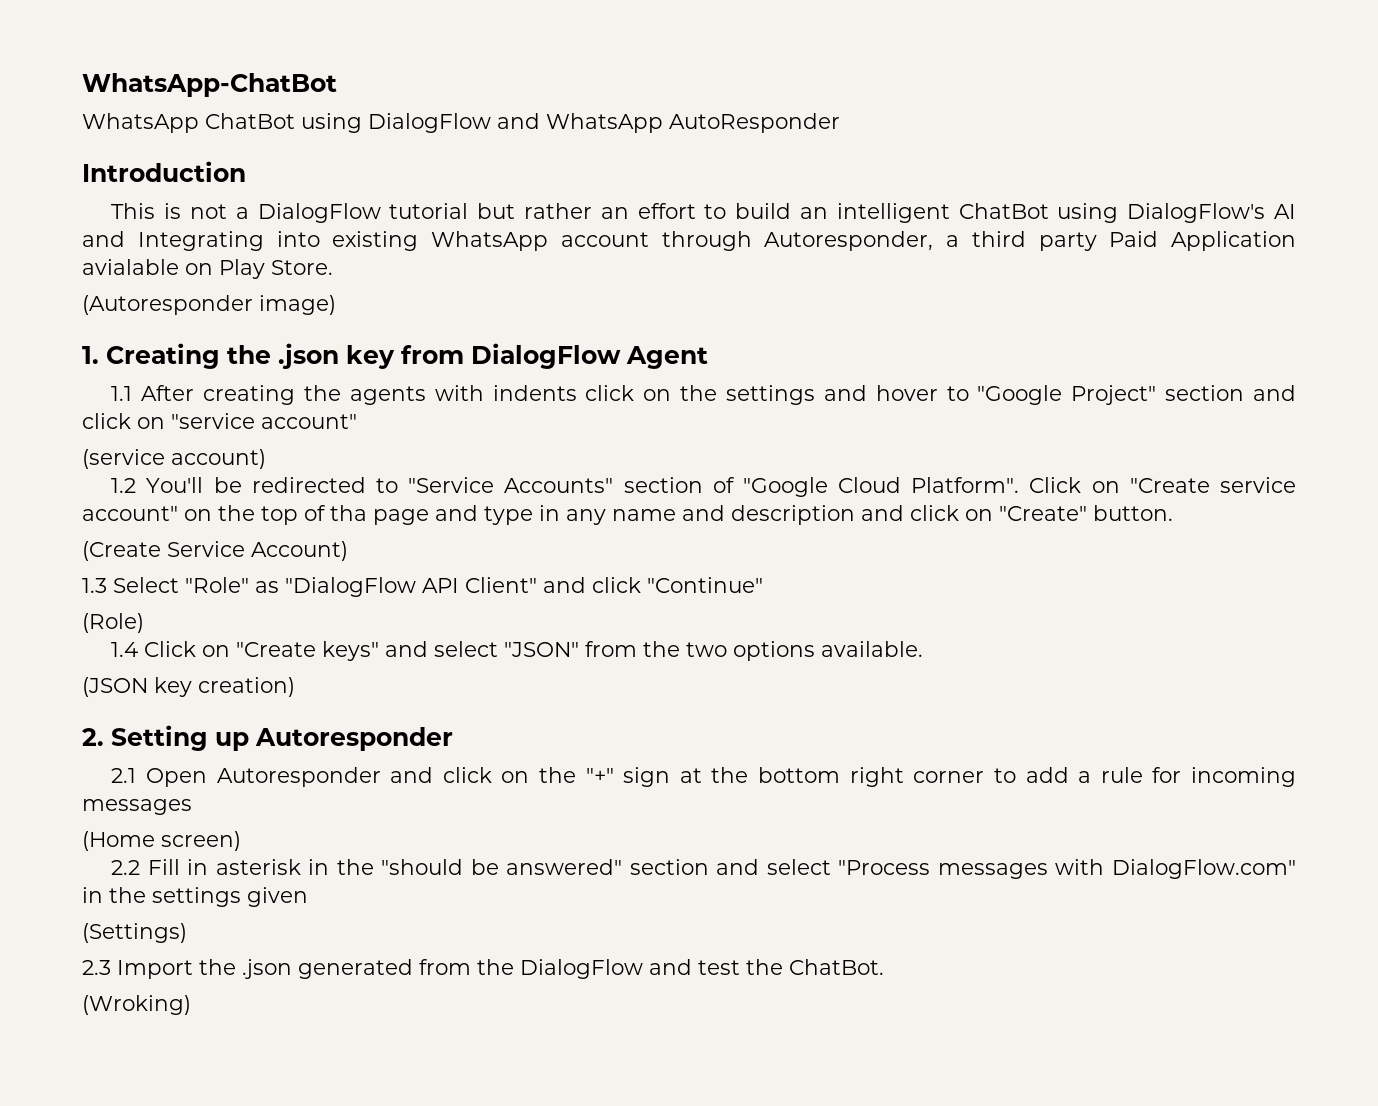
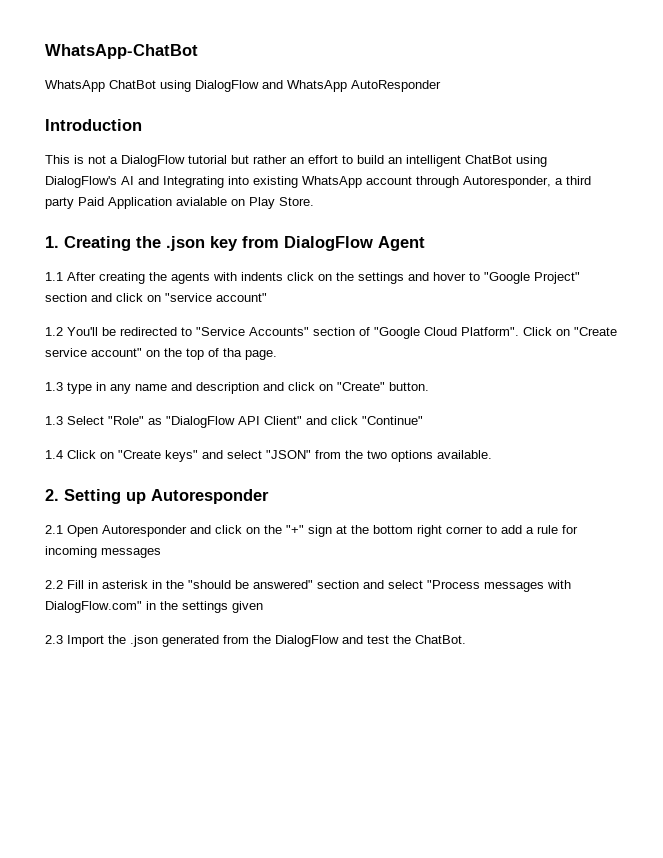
[82,295,336,315] // (Autoresponder image) -> (314, 201) none
[82,449,266,469] // (service account) -> (267, 297) none
[373,505,478,525] page and -> [245,350,277,360] [45,382,63,391] page. // 1.3
[82,541,348,561] // (Create Service Account) -> (429, 386) none
[82,613,144,633] // (Role) -> (423, 420) none
[82,677,295,697] // (JSON key creation) -> (492, 454) none
[82,831,241,851] // (Home screen) -> (161, 553) none
[82,923,187,943] // (Settings) -> (263, 607) none
[82,995,191,1015] // (Wroking) -> (466, 639) none

